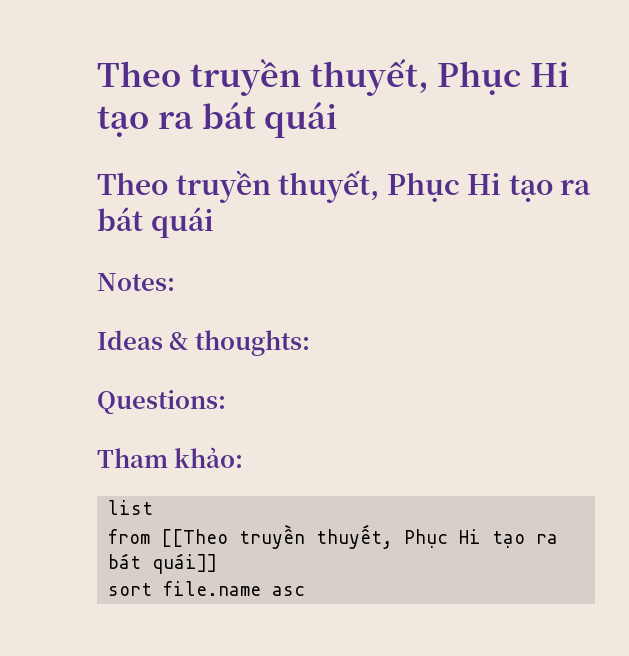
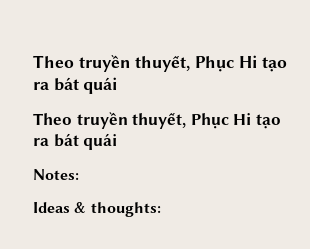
[97,390,226,415] [97,447,244,468] [107,500,153,515] [107,524,558,549] [107,553,217,574] [107,581,305,596] // Questions: // Tham khảo: // list // from [[Theo truyền thuyết, Phục Hi tạo ra bát quái]] // sort file.name asc -> (161, 209) none

